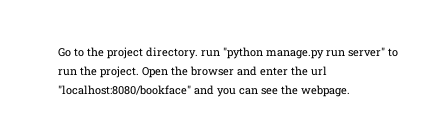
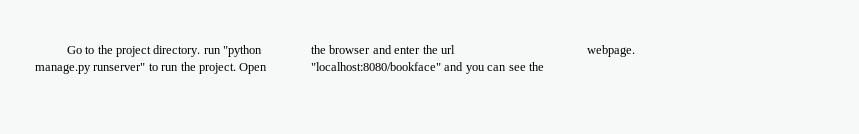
[326,47,385,57] run server" -> [93,63,146,71] runserver"

